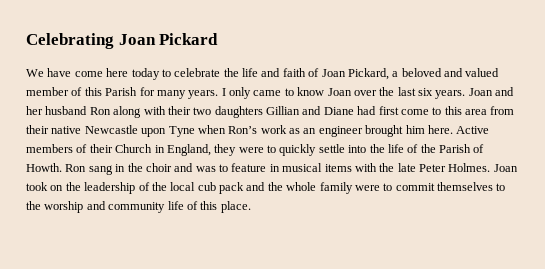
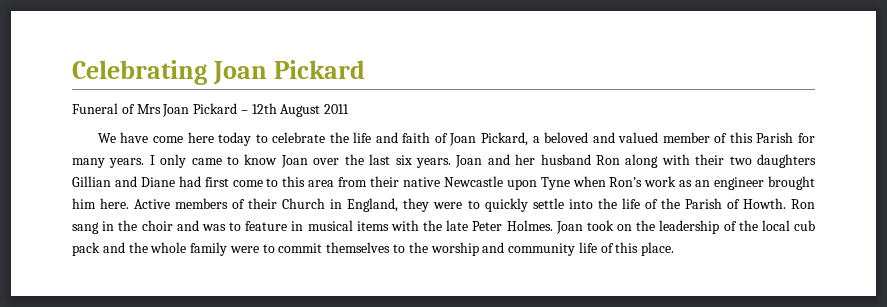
(219, 39) none -> [72,103,350,117] // Funeral of Mrs Joan Pickard – 12th August 2011

